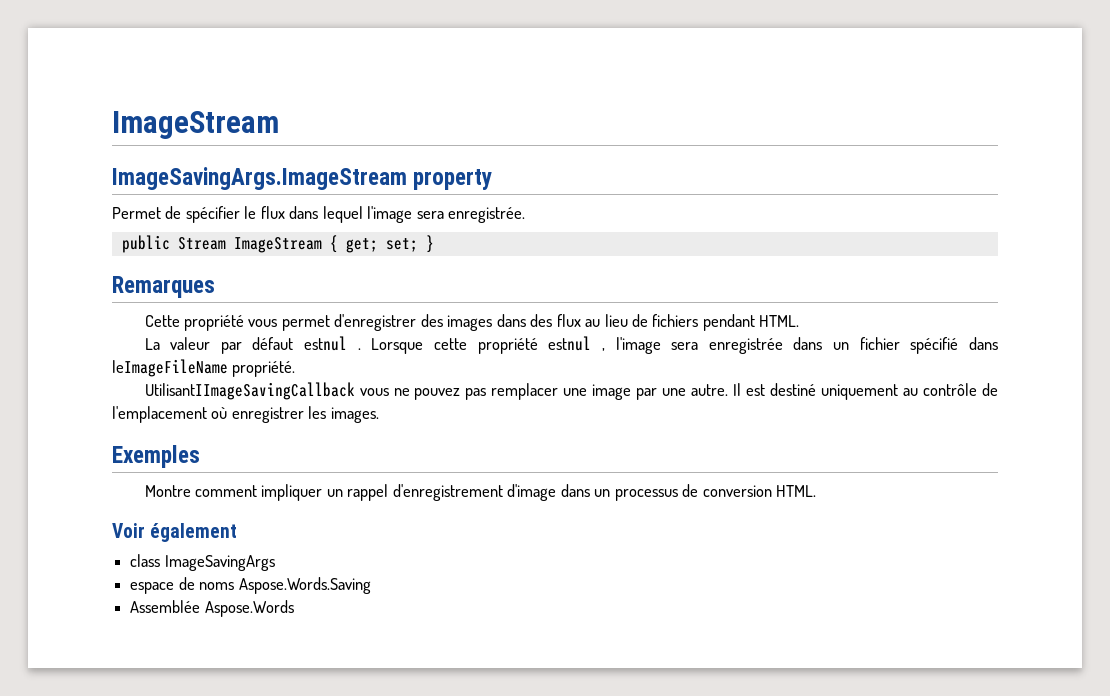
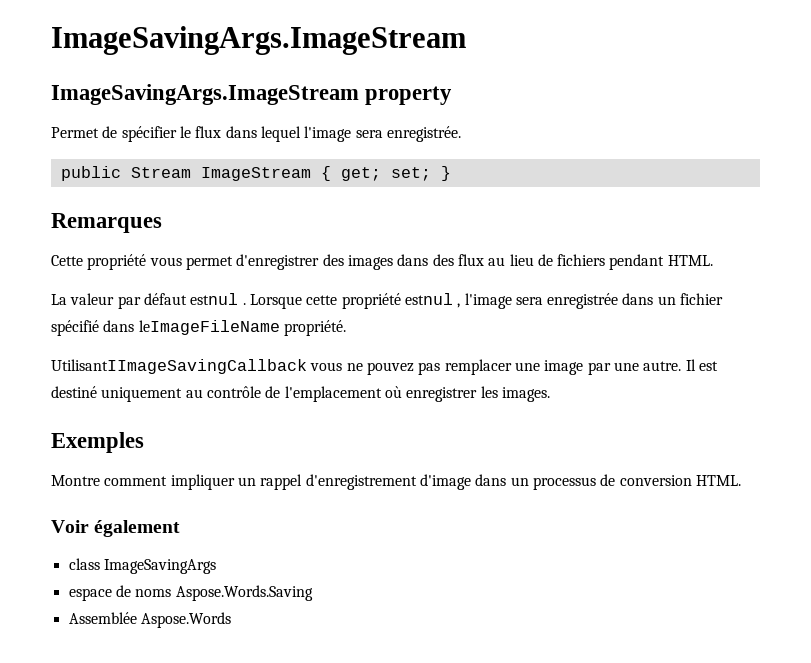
[112,111,279,139] ImageStream -> [51,26,466,55] ImageSavingArgs.ImageStream

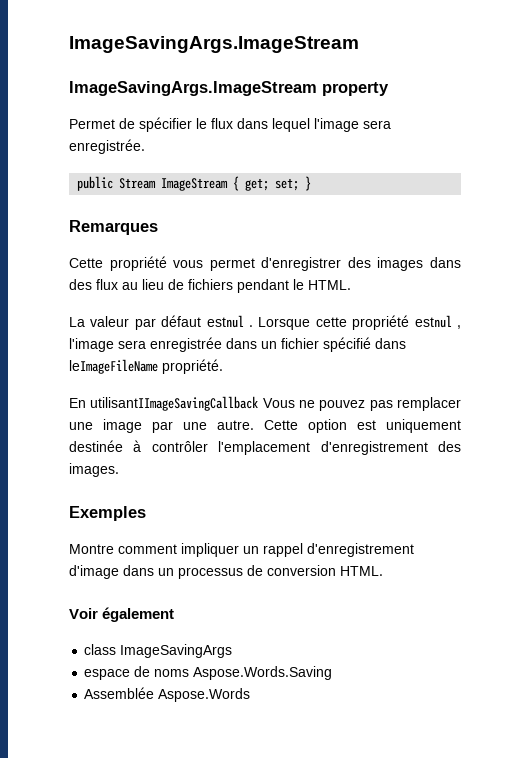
(665, 262) none -> [293,279,304,290] le
[51,359,343,374] UtilisantIImageSavingCallback vous -> [69,396,295,411] En utilisantIImageSavingCallback Vous
[685,359,718,371] [51,386,498,402] Il est destiné uniquement au contrôle de l'emplacement où enregistrer les -> [264,419,461,433] [69,440,461,455] Cette option est uniquement destinée à contrôler l'emplacement d'enregistrement des

